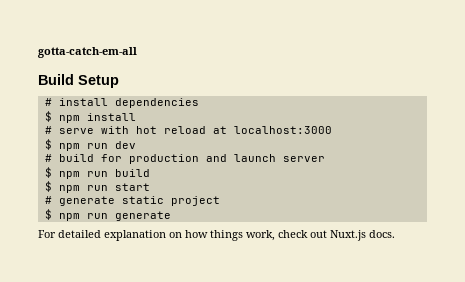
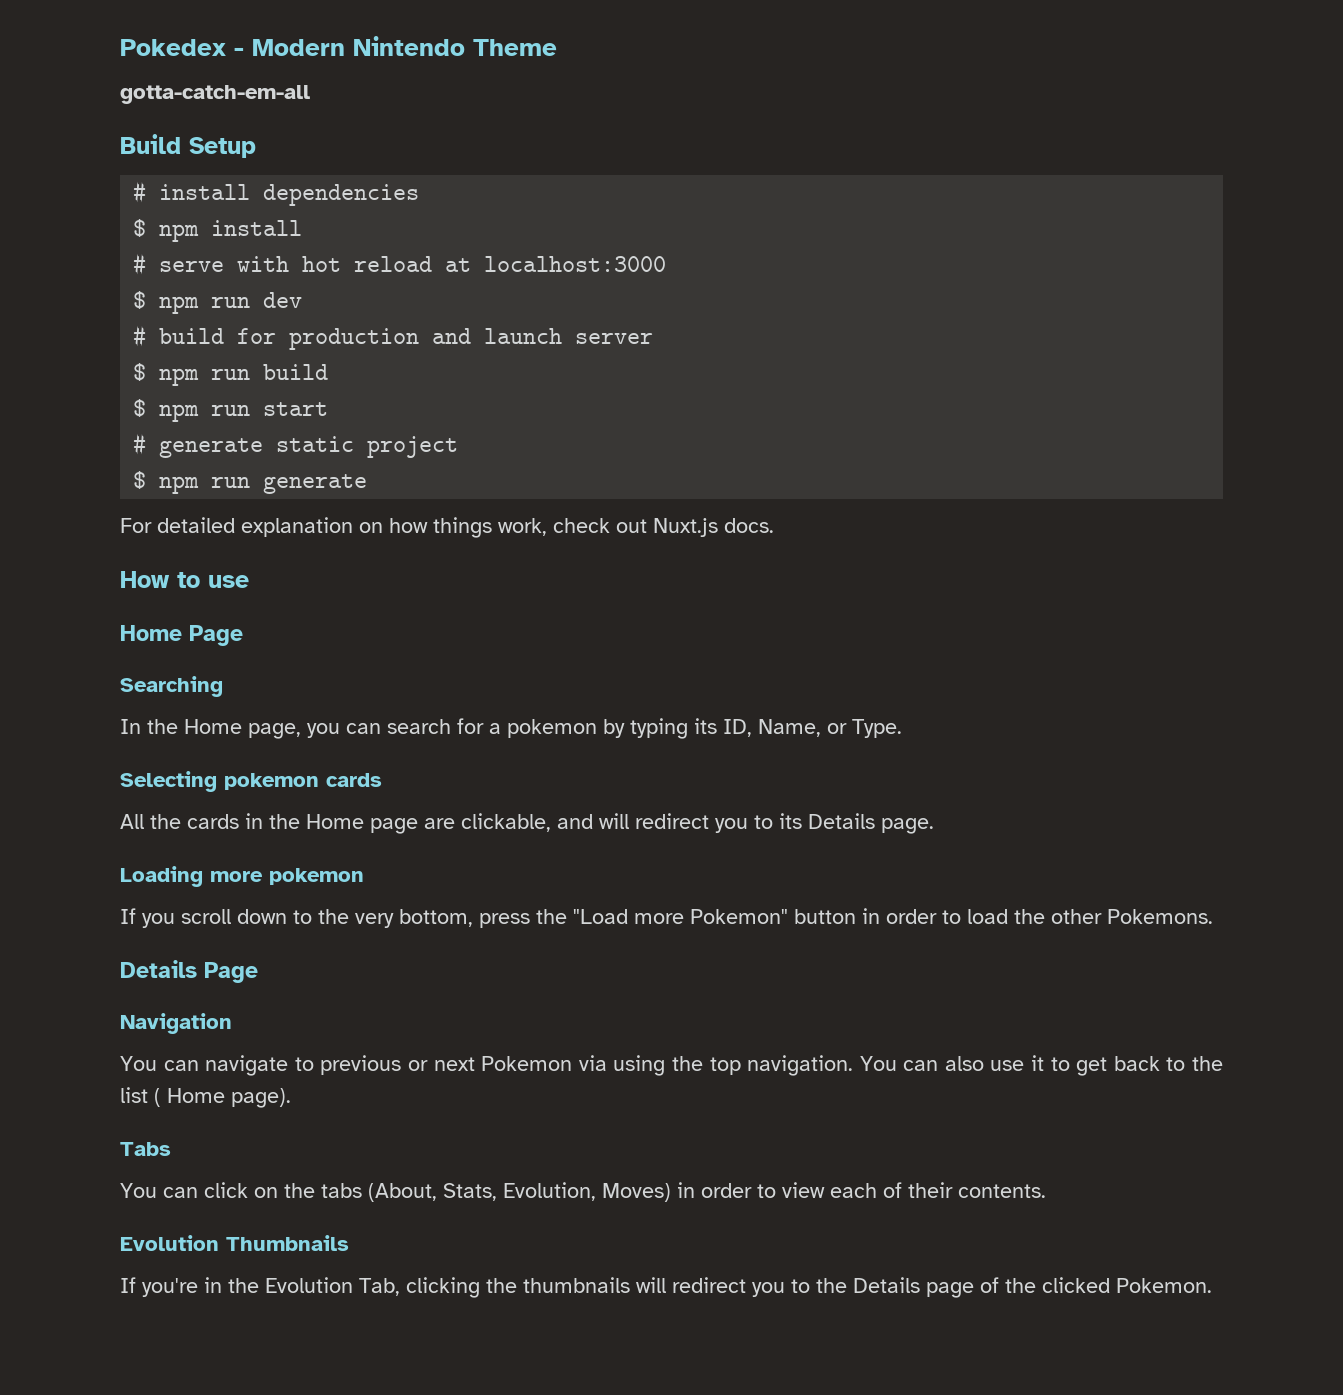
(38, 52) none -> [120,36,557,56] Pokedex - Modern Nintendo Theme //
(395, 234) none -> [120,571,249,588] [120,625,243,646] [120,676,223,697] [120,718,902,739] [120,771,382,792] [120,813,934,834] [120,866,364,887] [120,908,1213,928] [120,960,258,983] [120,1013,232,1034] [120,1055,1223,1076] [120,1087,291,1108] [120,1142,171,1156] [120,1182,1046,1202] [120,1235,349,1251] [120,1277,1212,1298] // How to use // Home Page // Searching // In the Home page, you can search for a pokemon by typing its ID, Name, or Type. // Selecting pokemon cards // All the cards in the Home page are clickable, and will redirect you to its Details page. // Loading more pokemon // If you scroll down to the very bottom, press the "Load more Pokemon" button in order to load the other Pokemons. // Details Page // Navigation // You can navigate to previous or next Pokemon via using the top navigation. You can also use it to get back to the list ( Home page). // Tabs // You can click on the tabs (About, Stats, Evolution, Moves) in order to view each of their contents. // Evolution Thumbnails // If you're in the Evolution Tab, clicking the thumbnails will redirect you to the Details page of the clicked Pokemon.

